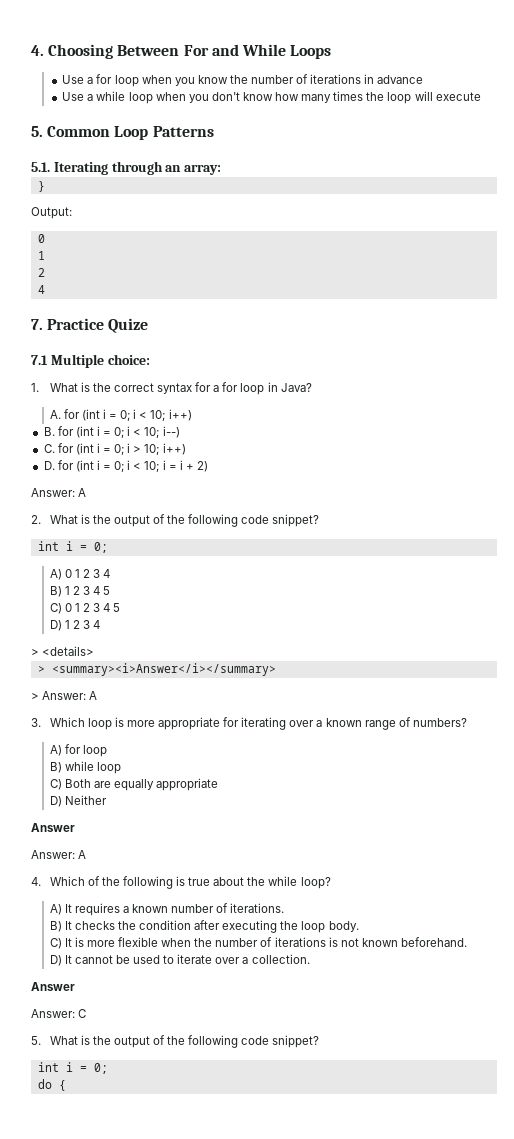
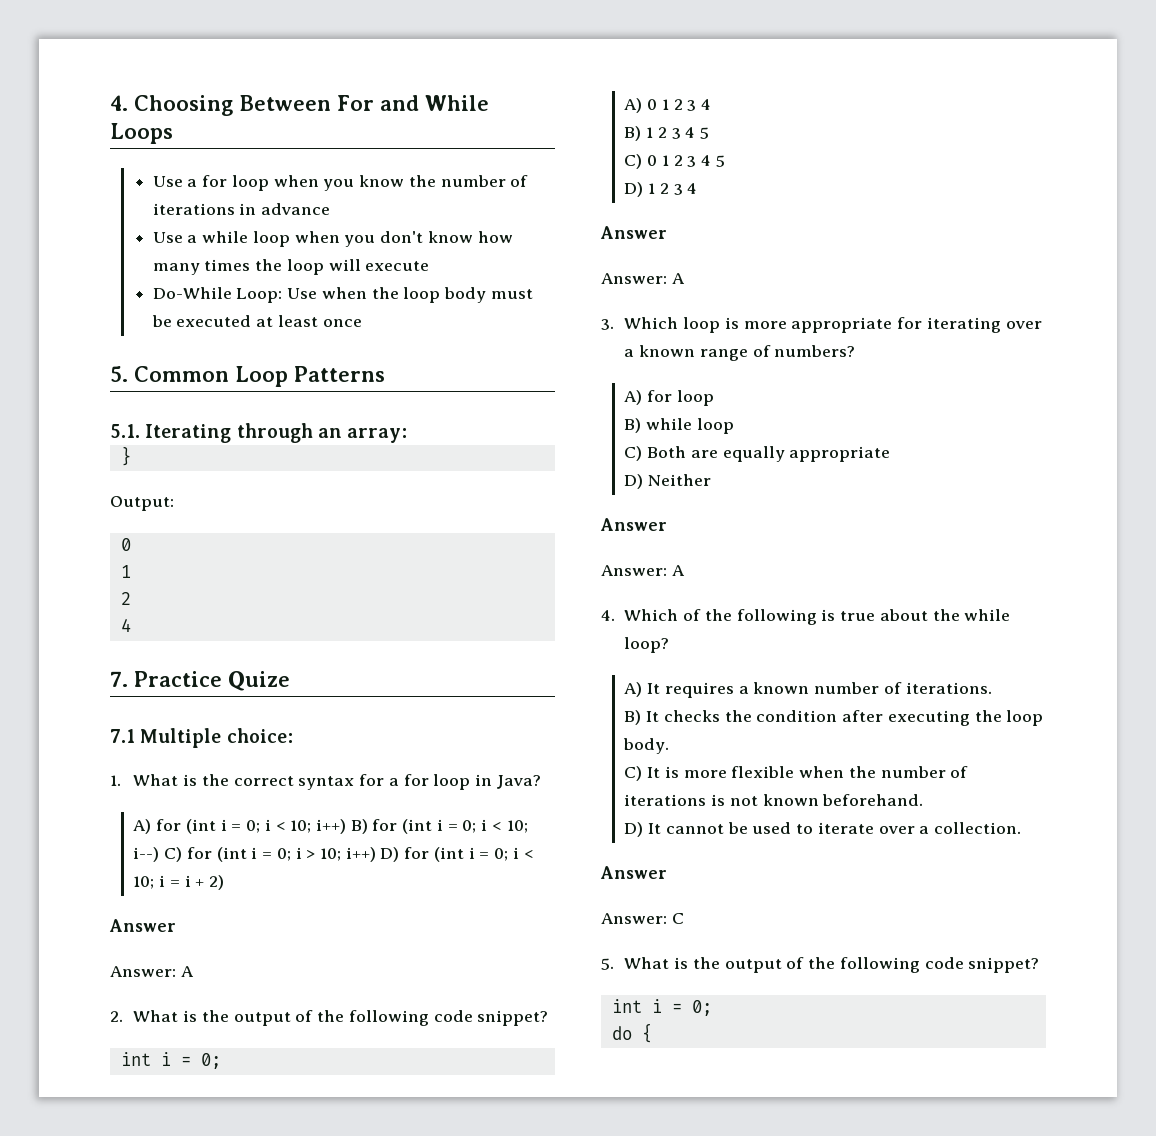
(481, 96) none -> [152,287,533,303] [151,315,362,327] // Do-While Loop: Use when the loop body must be executed at least once
[49,410,61,419] A. -> [133,819,152,834] A)
[43,427,55,436] // B. -> [350,819,368,834] B)
[43,444,55,453] // C. -> [164,847,183,862] C)
[43,461,55,470] // D. -> [380,847,400,862] D)
(209, 466) none -> [109,919,176,932] // Answer
[31,646,95,656] [37,663,276,676] [31,693,39,700] > <details> // > <summary><i>Answer</i></summary> // > -> [600,226,667,239] Answer //

